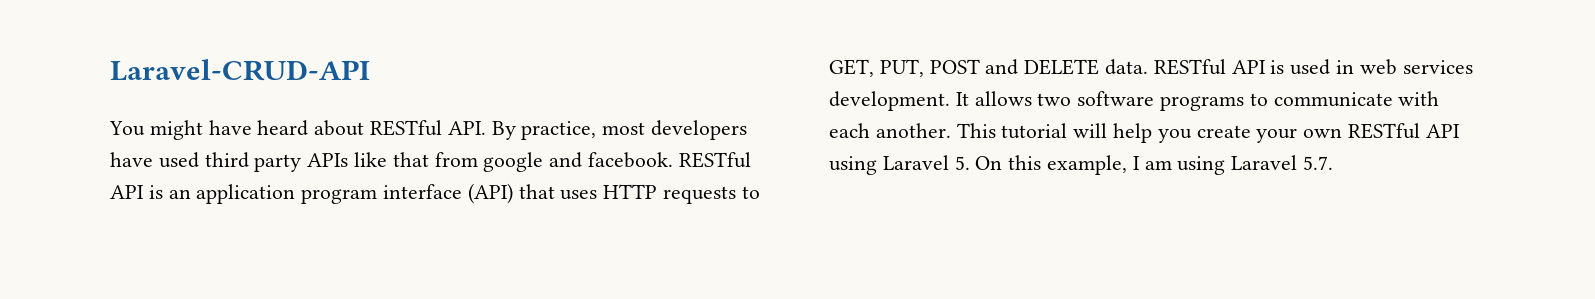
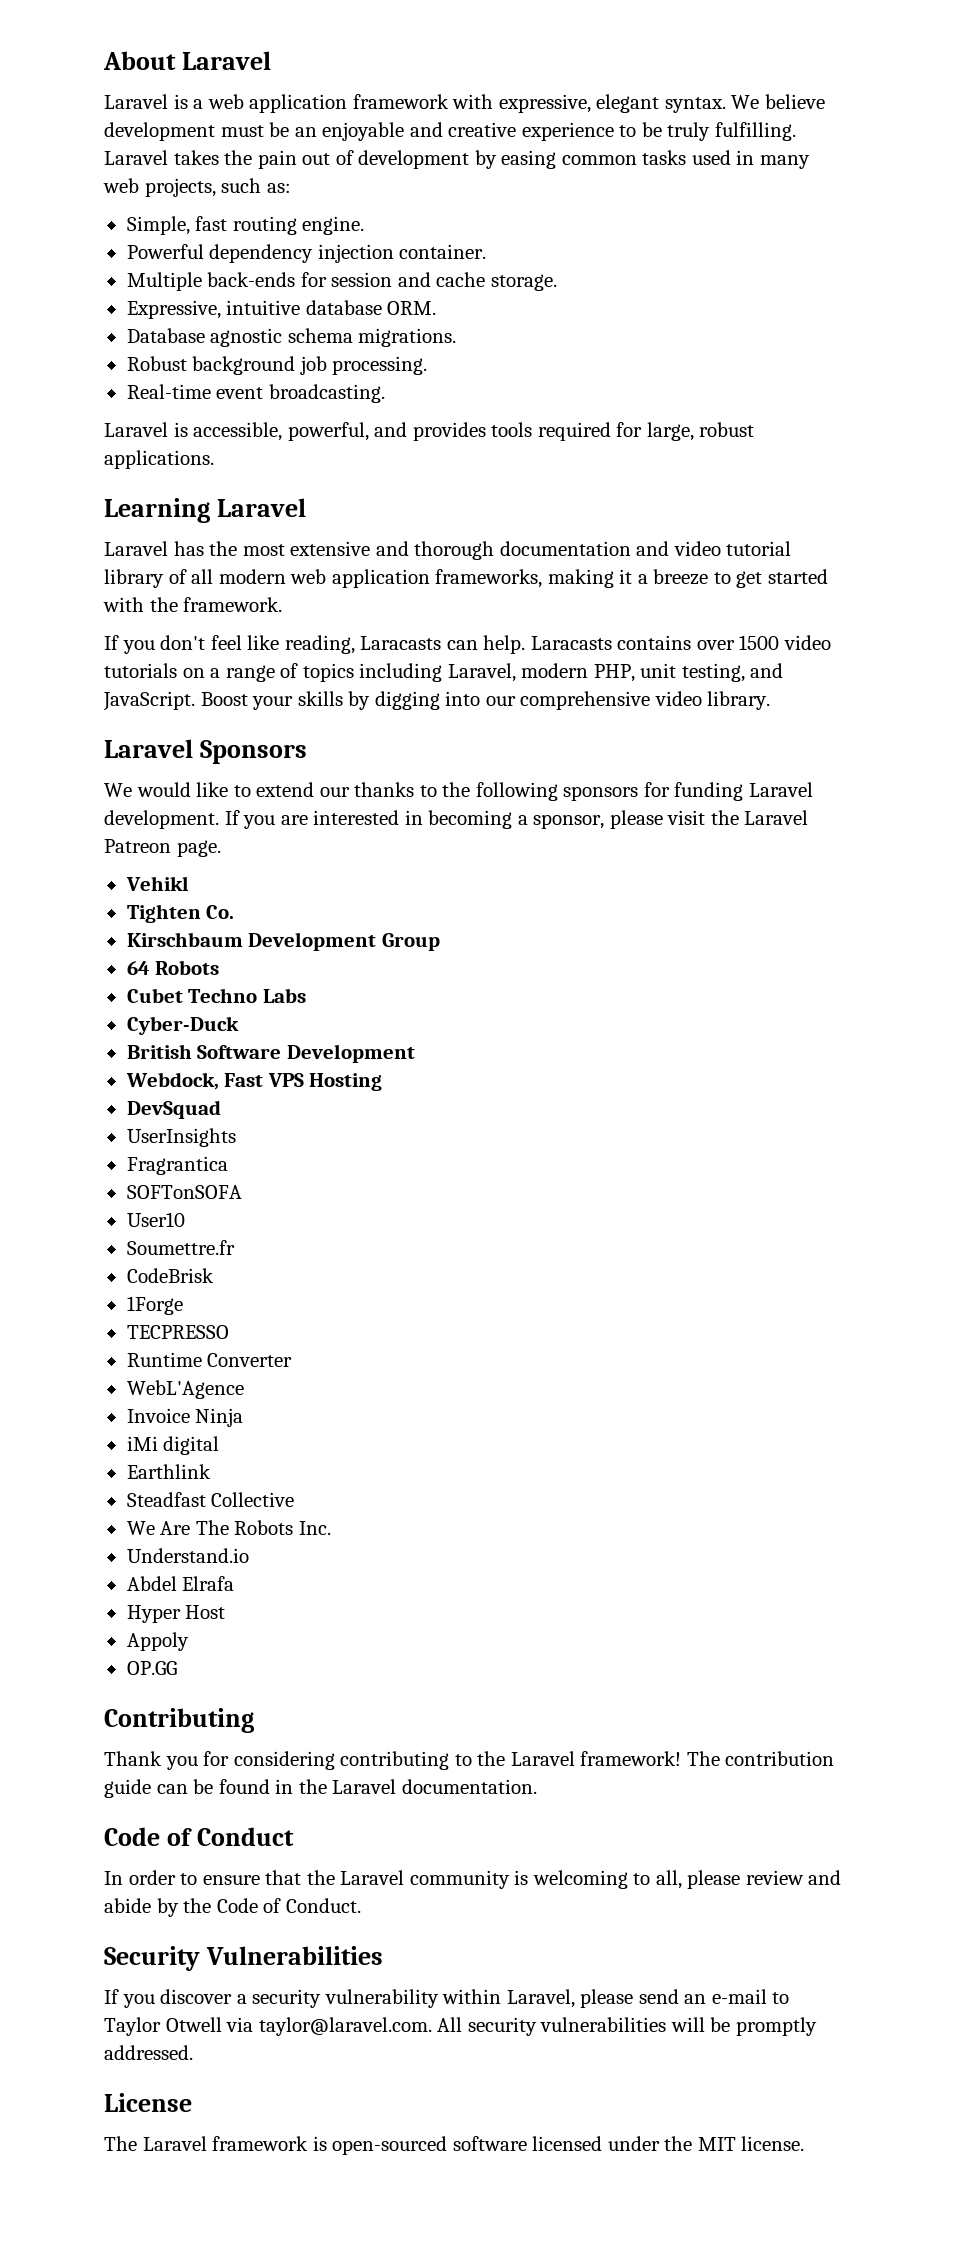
[110,59,370,81] [109,120,748,140] [110,152,751,172] [110,183,760,204] [829,59,1473,77] [829,91,1440,111] [829,123,1460,143] [829,155,1334,175] Laravel-CRUD-API // You might have heard about RESTful API. By practice, most developers have used third party APIs like that from google and facebook. RESTful API is an application program interface (API) that uses HTTP requests to GET, PUT, POST and DELETE data. RESTful API is used in web services development. It allows two software programs to communicate with each another. This tutorial will help you create your own RESTful API using Laravel 5. On this example, I am using Laravel 5.7. -> [103,51,271,70] [104,94,825,113] [104,122,796,141] [104,150,810,169] [103,178,291,197] [126,216,365,235] [126,244,487,263] [126,272,557,291] [126,300,437,319] [126,328,457,347] [126,356,428,375] [126,384,385,403] [104,422,755,441] [104,450,214,469] [104,498,306,523] [104,541,792,560] [104,569,828,588] [103,597,283,612] [104,635,831,654] [104,663,784,682] [103,691,771,711] [104,739,307,764] [104,782,813,801] [104,810,809,829] [104,839,221,857] [125,876,189,891] [126,904,235,923] [126,932,440,951] [126,960,220,975] [126,988,306,1003] [126,1016,239,1035] [126,1044,415,1063] [125,1072,383,1091] [126,1100,221,1119] [126,1128,236,1147] [126,1156,228,1175] [126,1185,242,1199] [126,1212,185,1227] [126,1240,235,1255] [126,1268,214,1283] [126,1296,183,1315] [126,1325,229,1339] [126,1352,293,1367] [126,1380,244,1399] [126,1408,244,1427] [126,1436,220,1455] [126,1464,211,1479] [126,1492,295,1507] [126,1520,331,1535] [126,1548,249,1563] [126,1576,235,1591] [126,1605,226,1623] [126,1632,189,1651] [126,1661,177,1675] [104,1708,254,1733] [104,1751,835,1770] [104,1779,537,1798] [104,1827,294,1846] [104,1870,842,1889] [104,1898,361,1917] [104,1946,383,1971] [104,1989,790,2008] [104,2017,817,2036] [104,2045,193,2060] [104,2093,192,2112] [104,2136,805,2155] About Laravel // Laravel is a web application framework with expressive, elegant syntax. We believe development must be an enjoyable and creative experience to be truly fulfilling. Laravel takes the pain out of development by easing common tasks used in many web projects, such as: // Simple, fast routing engine. // Powerful dependency injection container. // Multiple back-ends for session and cache storage. // Expressive, intuitive database ORM. // Database agnostic schema migrations. // Robust background job processing. // Real-time event broadcasting. // Laravel is accessible, powerful, and provides tools required for large, robust applications. // Learning Laravel // Laravel has the most extensive and thorough documentation and video tutorial library of all modern web application frameworks, making it a breeze to get started with the framework. // If you don't feel like reading, Laracasts can help. Laracasts contains over 1500 video tutorials on a range of topics including Laravel, modern PHP, unit testing, and JavaScript. Boost your skills by digging into our comprehensive video library. // Laravel Sponsors // We would like to extend our thanks to the following sponsors for funding Laravel development. If you are interested in becoming a sponsor, please visit the Laravel Patreon page. // Vehikl // Tighten Co. // Kirschbaum Development Group // 64 Robots // Cubet Techno Labs // Cyber-Duck // British Software Development // Webdock, Fast VPS Hosting // DevSquad // UserInsights // Fragrantica // SOFTonSOFA // User10 // Soumettre.fr // CodeBrisk // 1Forge // TECPRESSO // Runtime Converter // WebL'Agence // Invoice Ninja // iMi digital // Earthlink // Steadfast Collective // We Are The Robots Inc. // Understand.io // Abdel Elrafa // Hyper Host // Appoly // OP.GG // Contributing // Thank you for considering contributing to the Laravel framework! The contribution guide can be found in the Laravel documentation. // Code of Conduct // In order to ensure that the Laravel community is welcoming to all, please review and abide by the Code of Conduct. // Security Vulnerabilities // If you discover a security vulnerability within Laravel, please send an e-mail to Taylor Otwell via taylor@laravel.com. All security vulnerabilities will be promptly addressed. // License // The Laravel framework is open-sourced software licensed under the MIT license.

